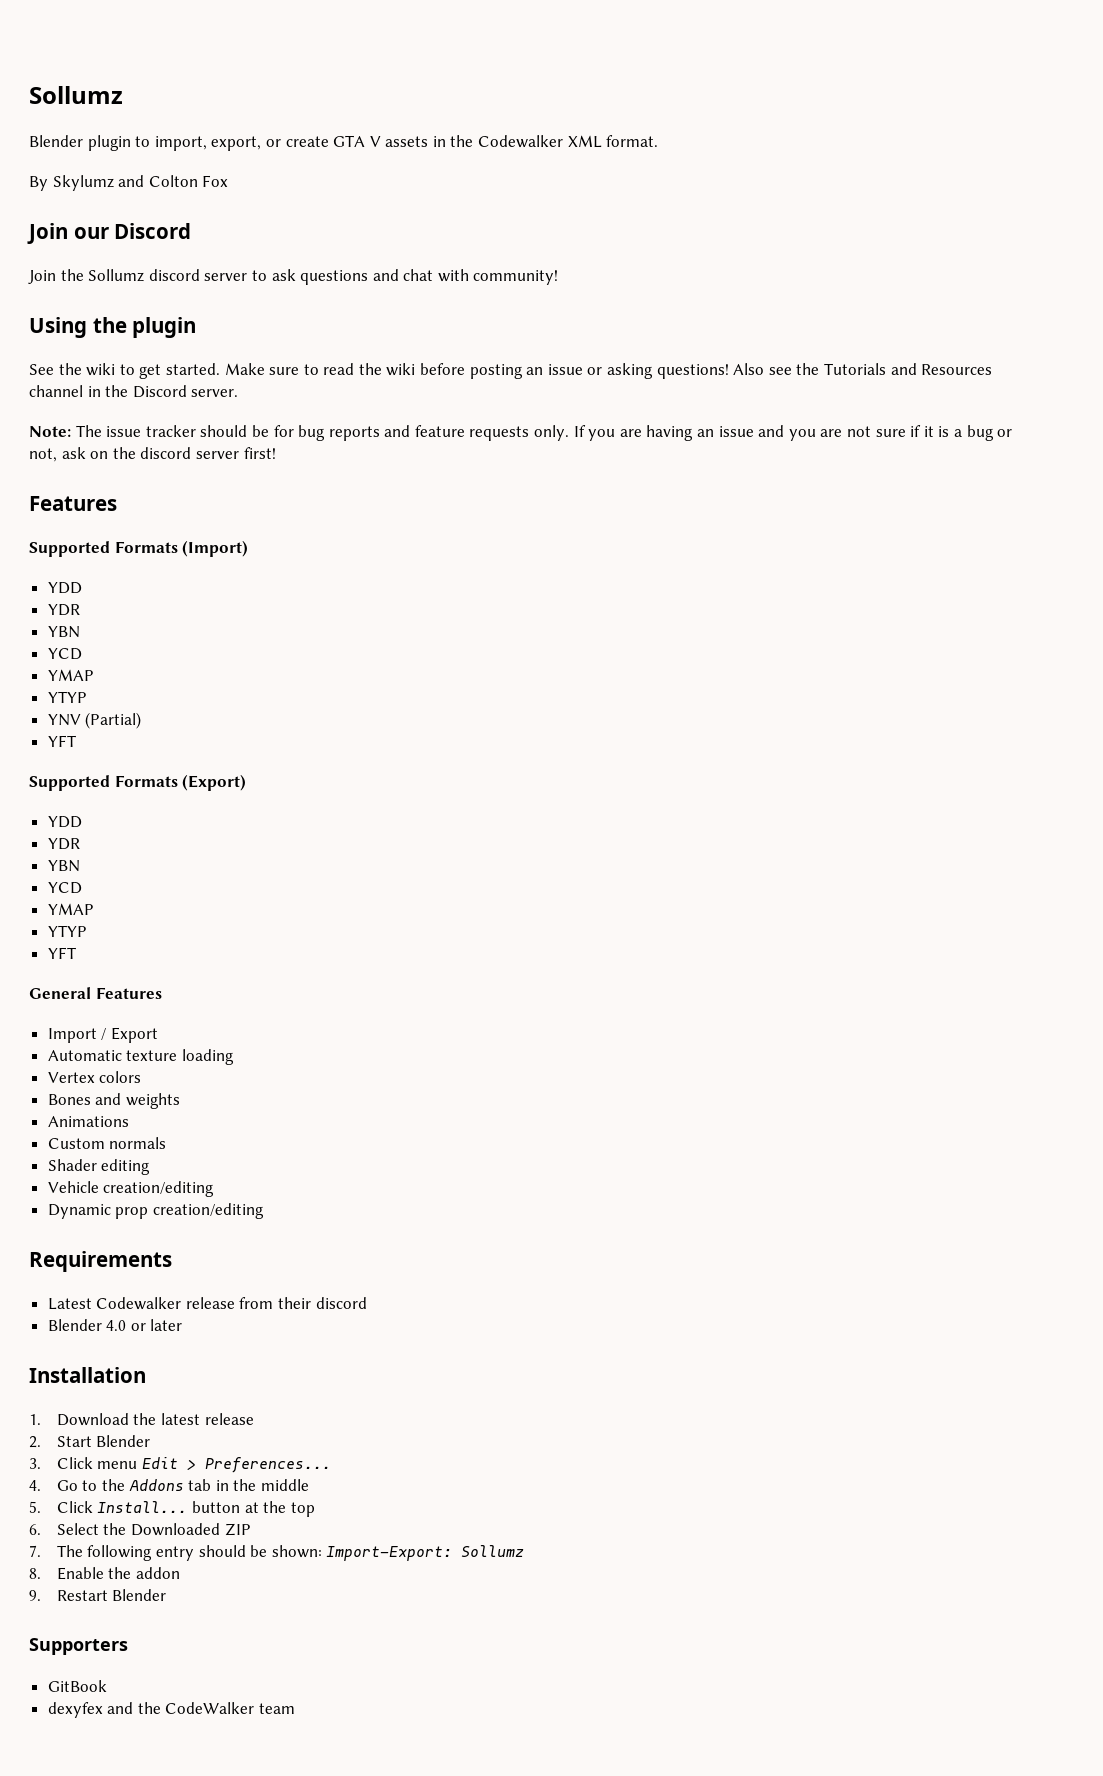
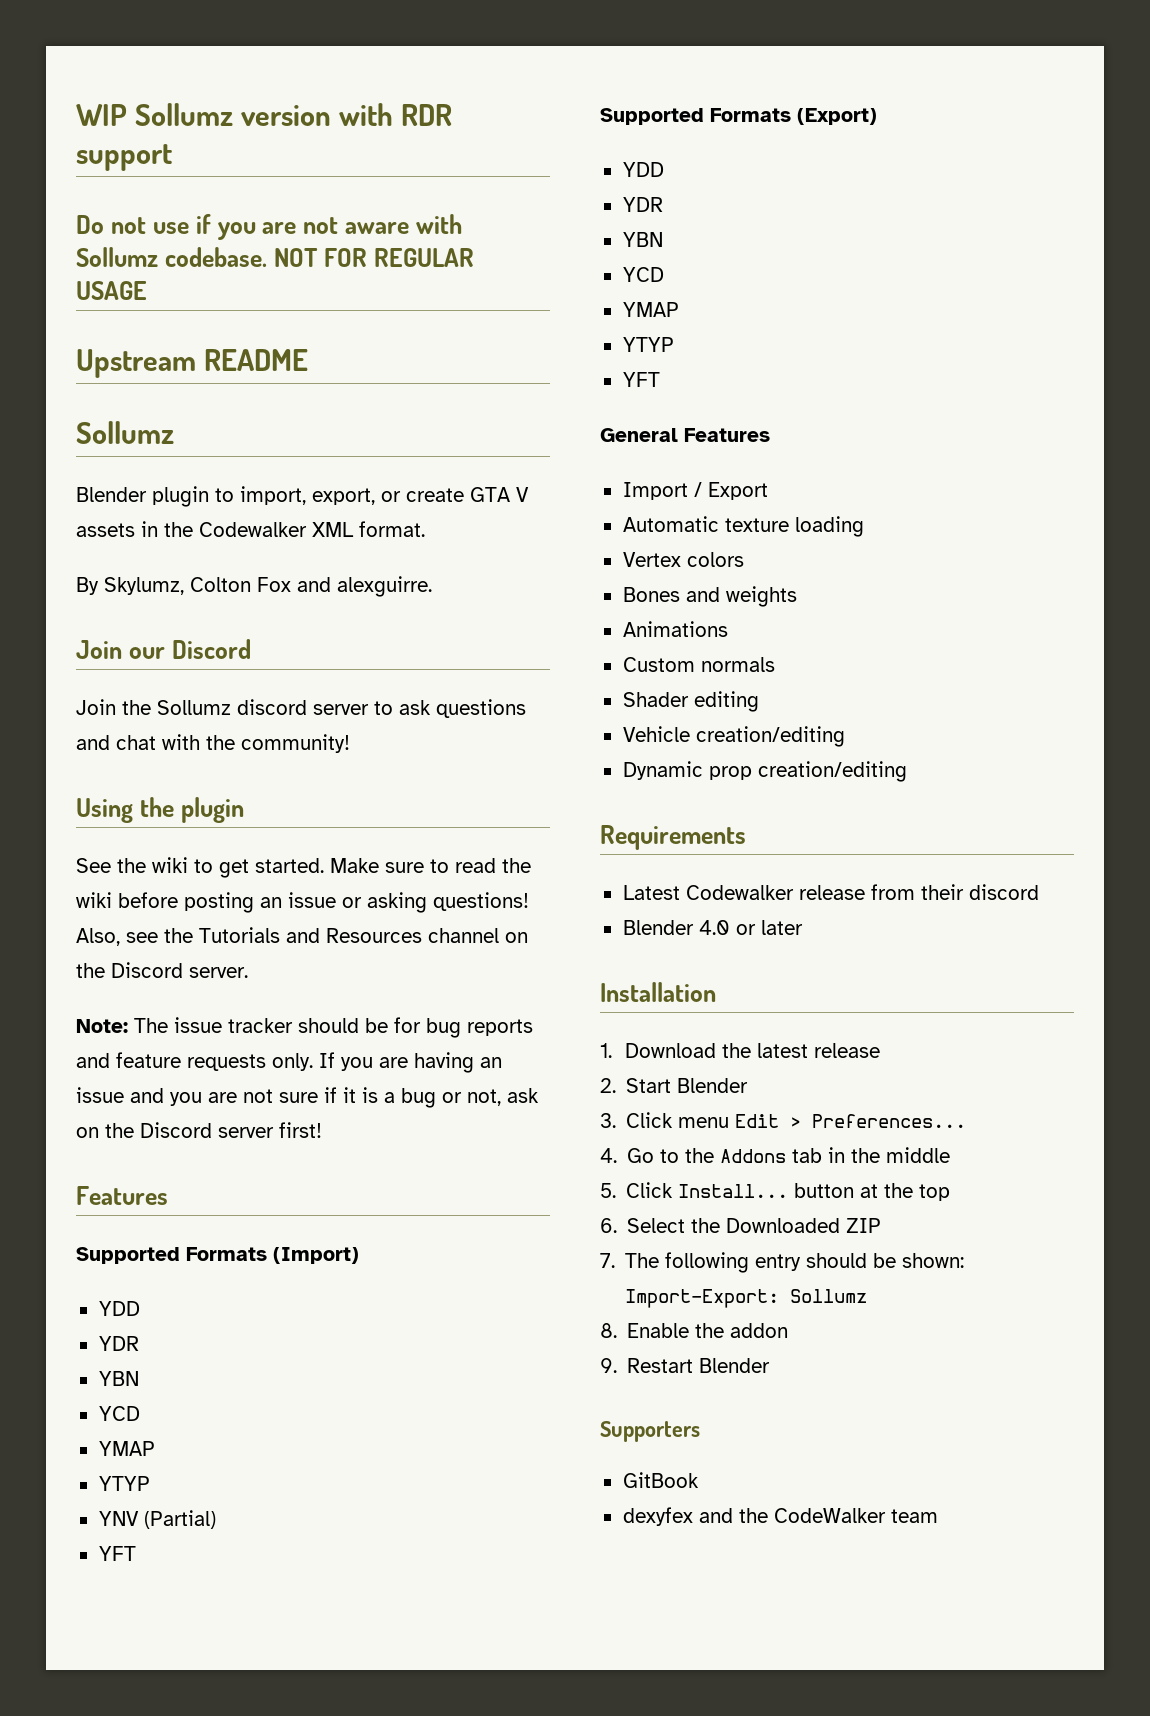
(29, 95) none -> [76,103,453,126] [76,144,172,171] [76,214,463,240] [76,247,474,267] [76,281,147,300] [76,349,309,378] WIP Sollumz version with RDR support // Do not use if you are not aware with Sollumz codebase. NOT FOR REGULAR USAGE // Upstream README //
[52,175,145,191] Skylumz and -> [104,577,184,595] Skylumz,
(229, 181) none -> [297,576,432,597] and alexguirre.
(469, 275) none -> [206,735,235,750] the
[733,363,765,375] Also -> [76,928,120,946] Also,
[87,386,101,397] in -> [505,932,528,943] on
[140,447,192,459] discord -> [140,1122,212,1138] Discord

